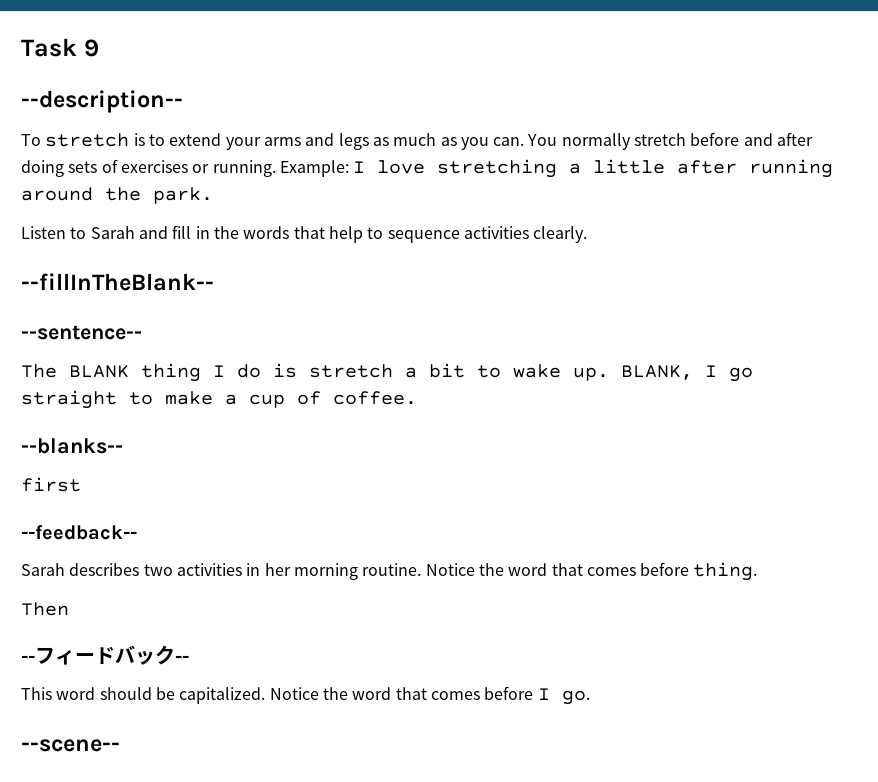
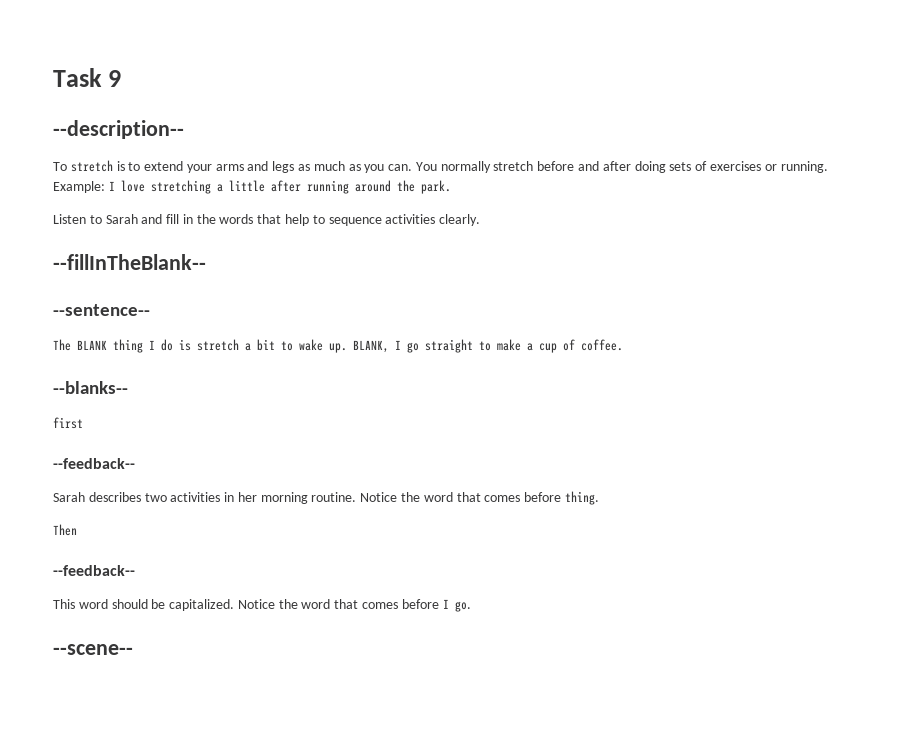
[21,645,189,665] --フィードバック-- -> [53,565,135,576] --feedback--

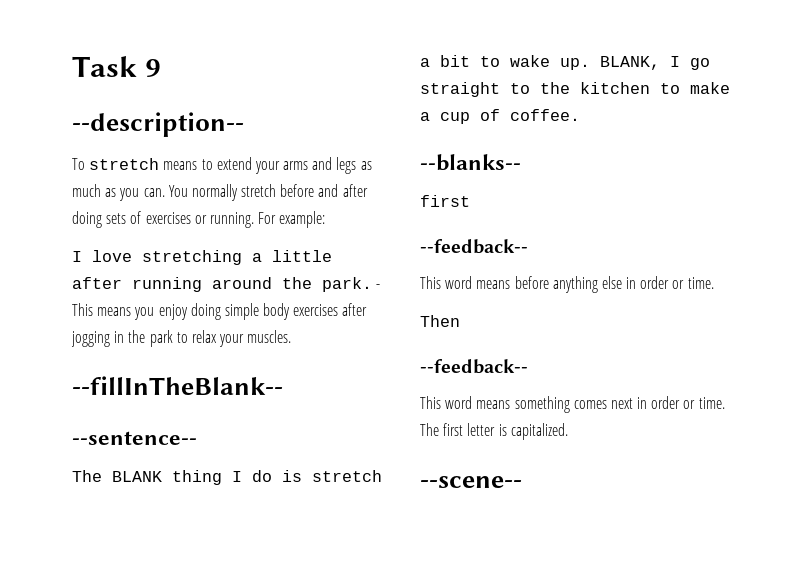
[116,161,125,171] is -> [163,161,198,170] means
[53,181,105,193] Example: -> [258,211,326,228] For example: //
[53,214,481,226] // Listen to Sarah and fill in the words that help to sequence activities clearly. -> [376,284,381,289] [72,303,368,320] [71,330,292,347] - This means you enjoy doing simple body exercises after jogging in the park to relax your muscles.
(491, 346) none -> [540,82,680,94] the kitchen to
[53,491,599,505] [53,524,77,536] [53,565,135,576] [53,599,471,612] Sarah describes two activities in her morning routine. Notice the word that comes before thing. // Then // --feedback-- // This word should be capitalized. Notice the word that comes before I go. -> [420,276,714,293] [420,315,460,327] [420,359,528,374] [420,396,725,413] [420,423,568,440] This word means before anything else in order or time. // Then // --feedback-- // This word means something comes next in order or time. The first letter is capitalized.

